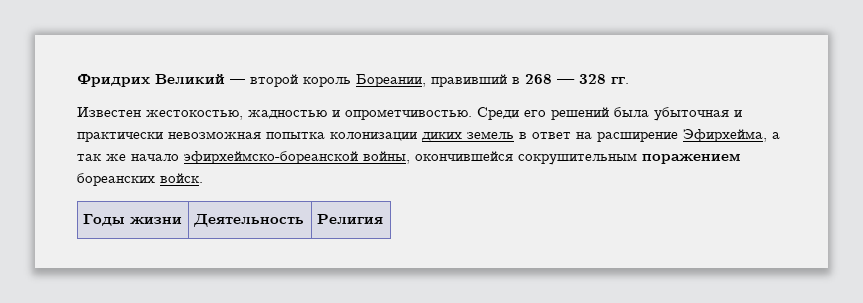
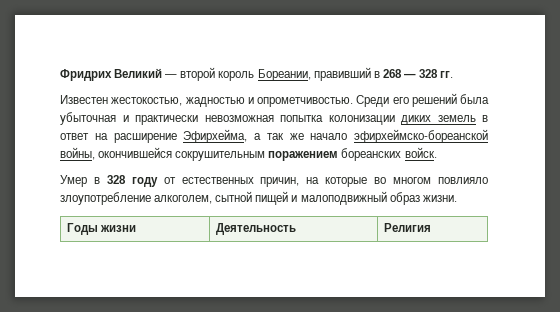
(203, 178) none -> [60,175,488,187] [60,191,457,205] // Умер в 328 году от естественных причин, на которые во многом повлияло злоупотребление алкоголем, сытной пищей и малоподвижный образ жизни.

